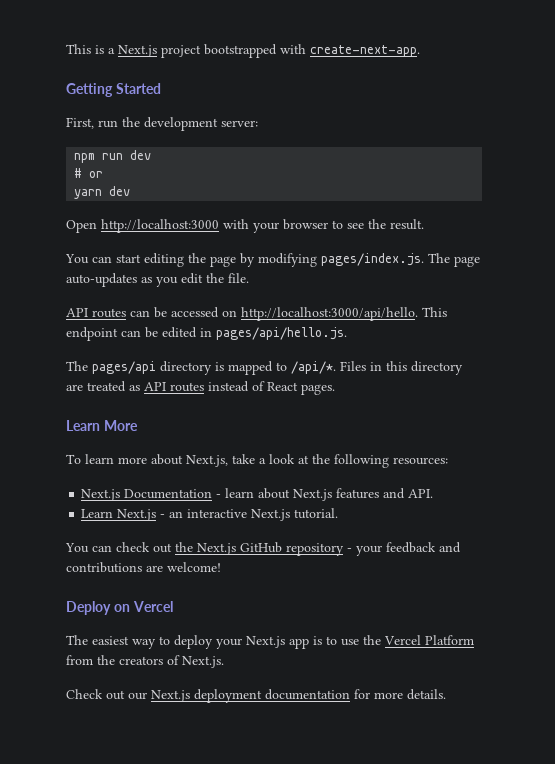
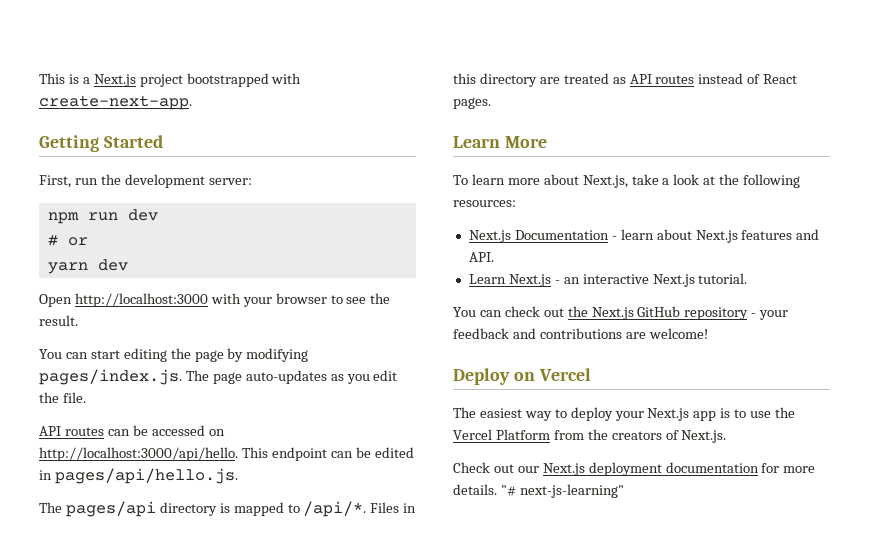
(446, 694) none -> [500,484,624,498] "# next-js-learning"

